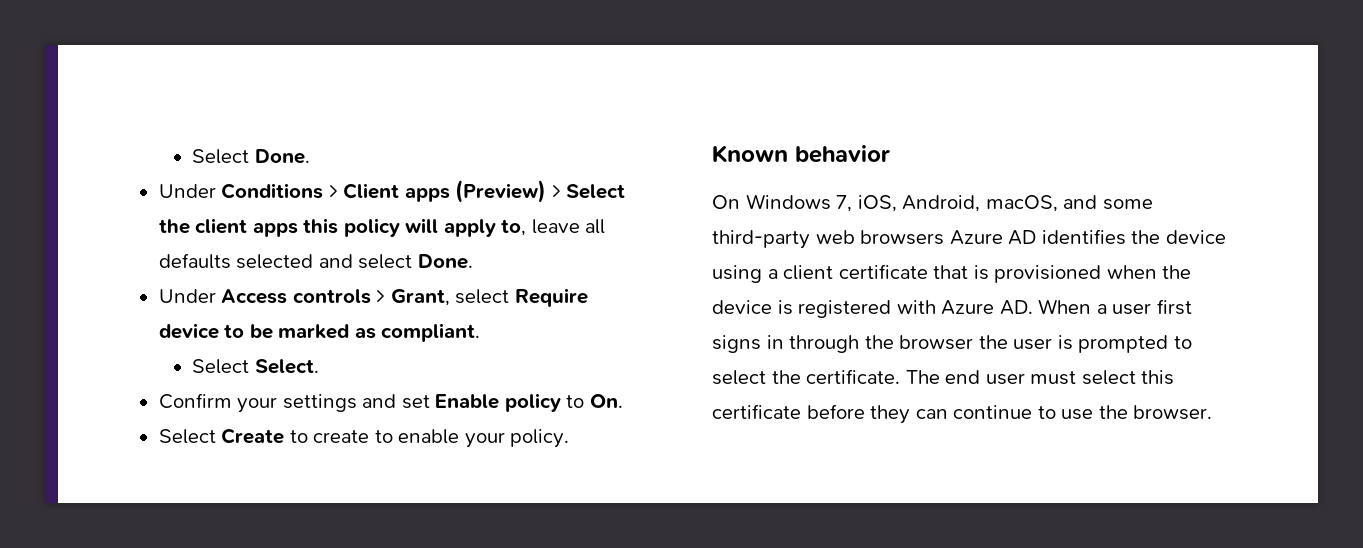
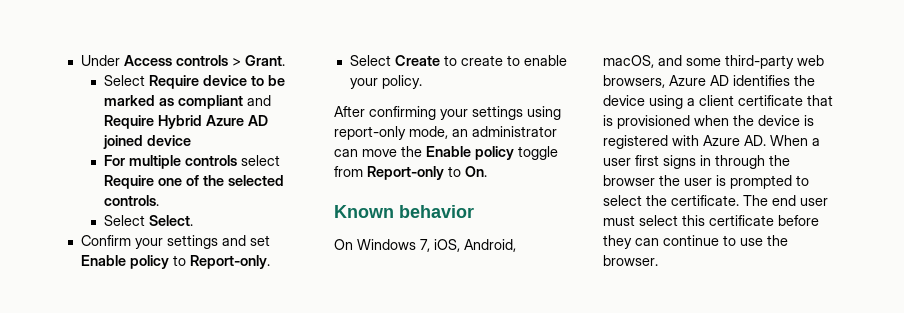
[192,149,310,164] [158,180,626,203] [158,218,606,237] [158,253,473,269] Select Done. // Under Conditions > Client apps (Preview) > Select the client apps this policy will apply to, leave all defaults selected and select Done. // -> (80, 60) none
[390,289,510,306] Grant, select -> [244,55,285,66] [103,75,145,86] Grant. // Select
[381,323,481,342] compliant. -> [177,95,271,109] [103,115,268,129] [102,135,191,149] [103,155,280,169] [103,175,284,189] [103,195,159,206] compliant and Require Hybrid Azure AD joined device // For multiple controls select Require one of the selected controls.
[589,394,623,408] On. -> [189,255,270,269] Report-only.
(570, 438) none -> [334,106,561,120] [334,126,557,140] [334,146,558,160] [334,166,487,180] // After confirming your settings using report-only mode, an administrator can move the Enable policy toggle from Report-only to On.
[860,230,945,245] browsers -> [603,75,665,88] browsers,

